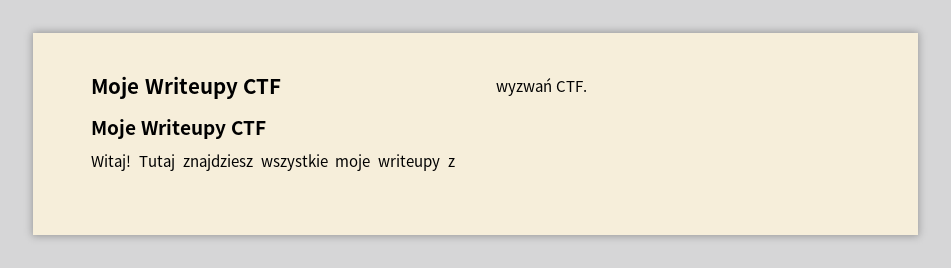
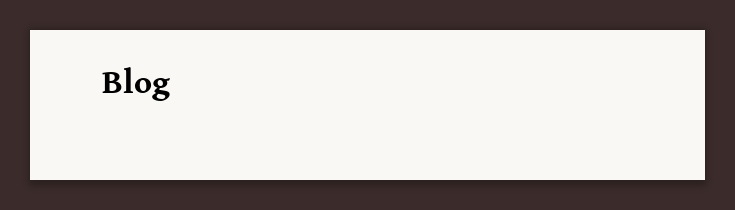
[91,76,282,99] [91,119,267,139] [91,154,455,171] [496,78,588,96] Moje Writeupy CTF // Moje Writeupy CTF // Witaj! Tutaj znajdziesz wszystkie moje writeupy z wyzwań CTF. -> [102,67,170,101] Blog

